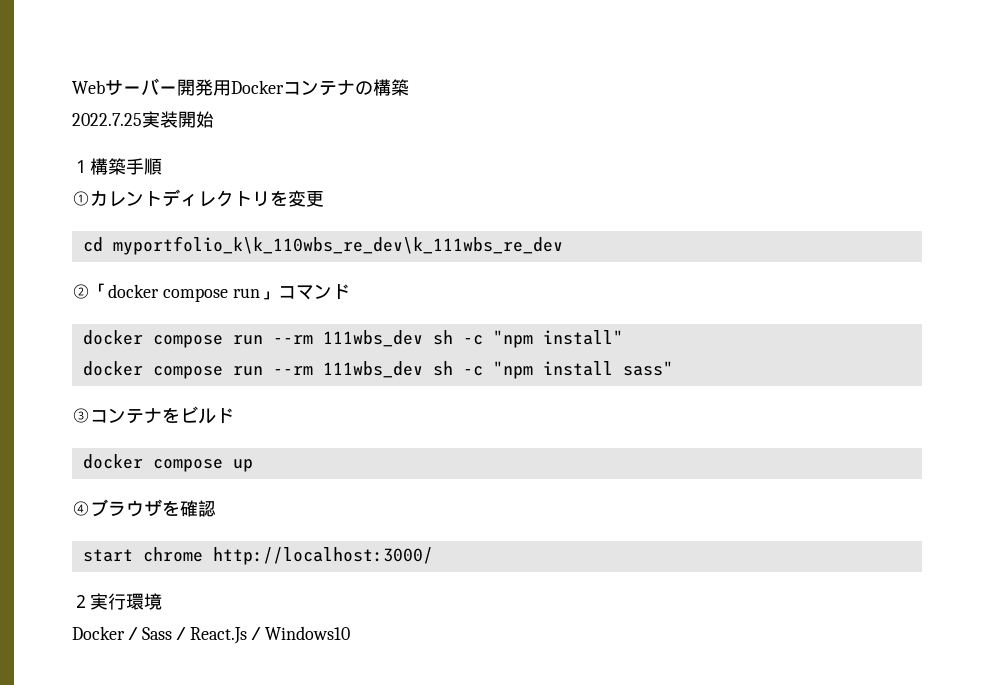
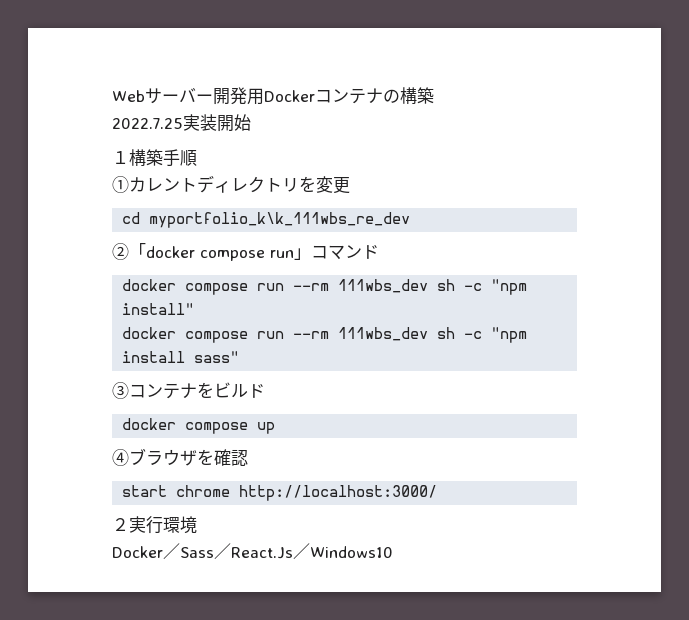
[112,236,563,255] myportfolio_k\k_110wbs_re_dev\k_111wbs_re_dev -> [149,212,411,228] myportfolio_k\k_111wbs_re_dev

